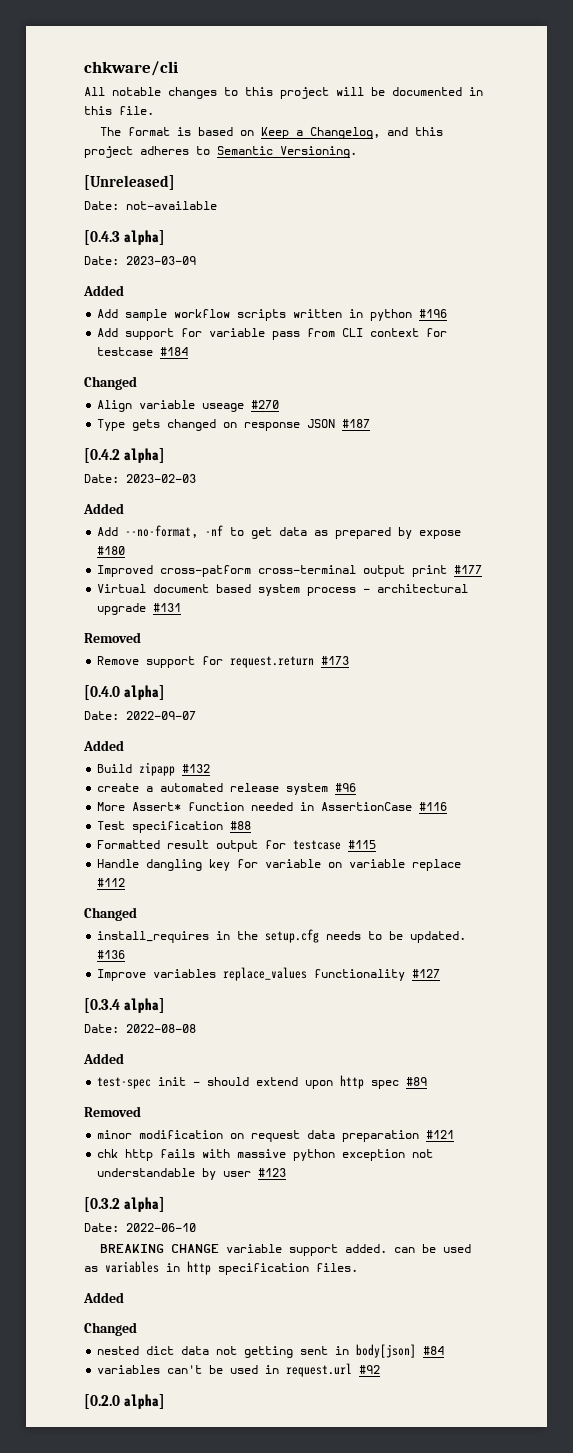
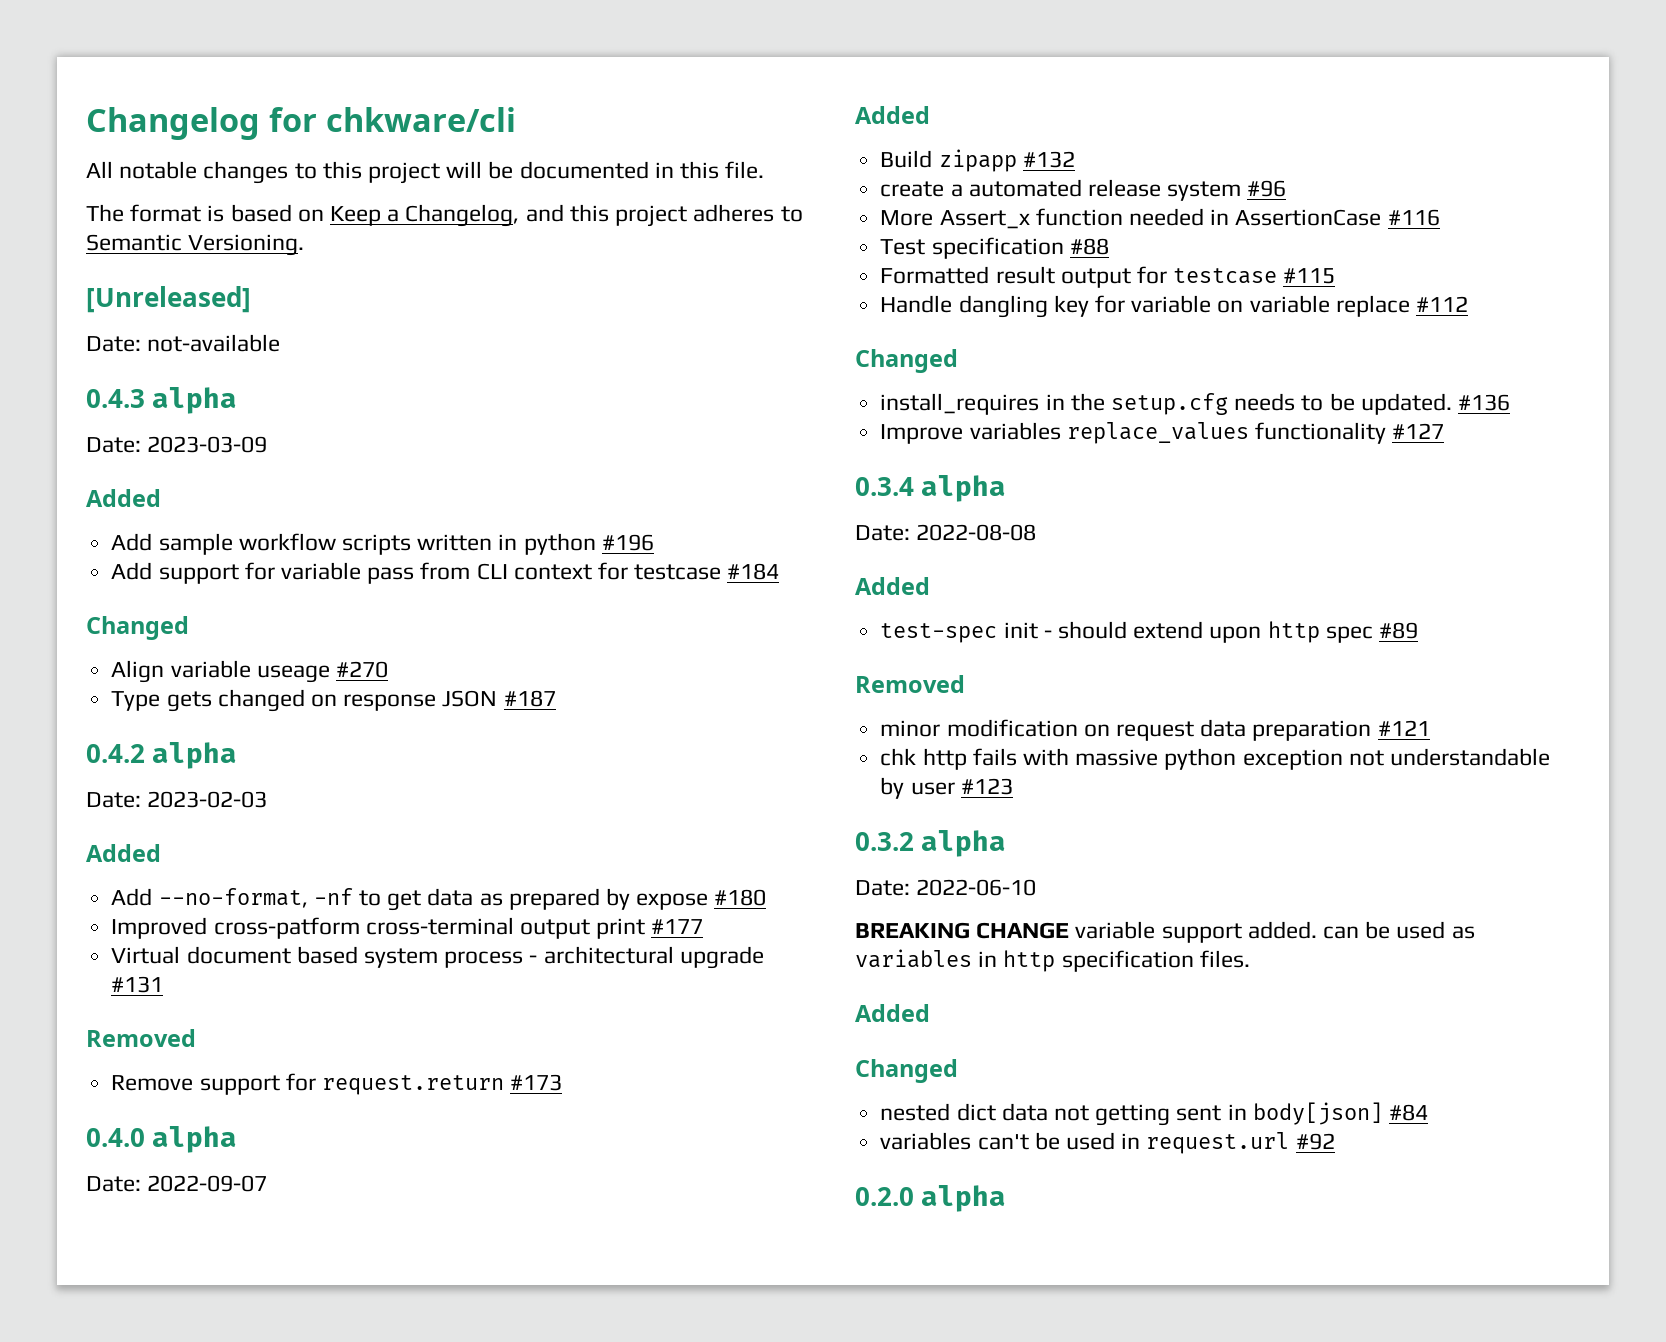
(84, 68) none -> [86,107,317,140] Changelog for
[84,230,166,245] [0.4.3 alpha] -> [86,387,238,414] 0.4.3 alpha
[84,448,166,463] [0.4.2 alpha] -> [86,742,238,769] 0.4.2 alpha
[84,685,166,700] [0.4.0 alpha] -> [86,1126,238,1153] 0.4.0 alpha
[132,802,182,811] Assert* -> [939,210,1030,229] Assert_x
[84,998,166,1013] [0.3.4 alpha] -> [855,475,1007,502] 0.3.4 alpha
[84,1197,166,1212] [0.3.2 alpha] -> [855,830,1007,857] 0.3.2 alpha
[84,1394,166,1409] [0.2.0 alpha] -> [855,1185,1007,1212] 0.2.0 alpha

